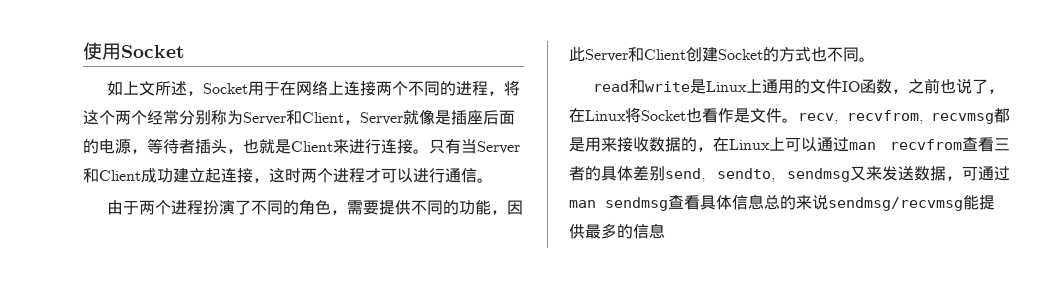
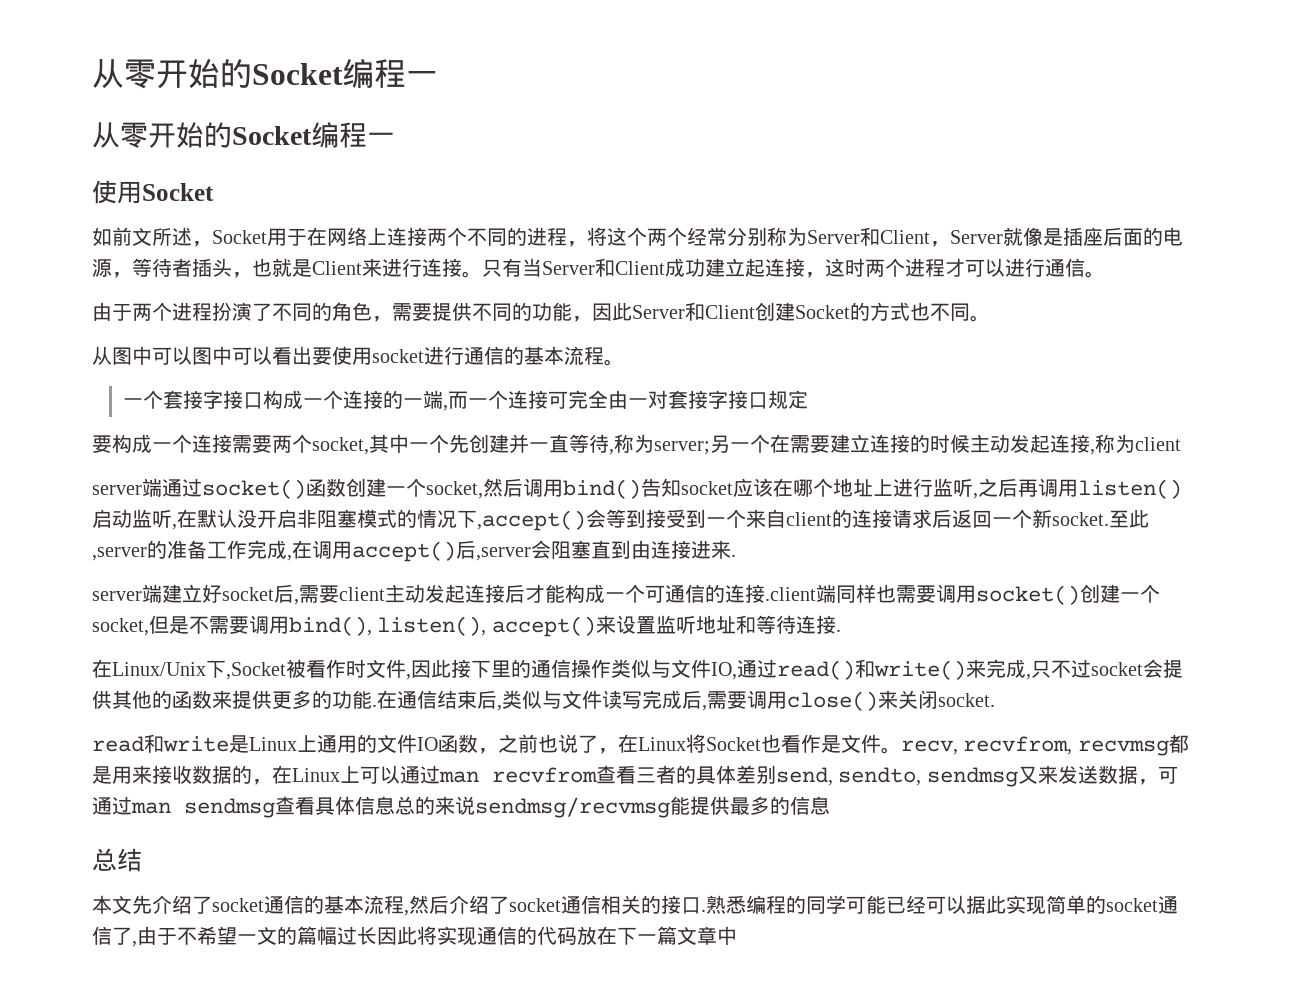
(83, 51) none -> [92,59,438,89] [92,122,395,148] 从零开始的Socket编程一 // 从零开始的Socket编程一 //
[123,81,140,95] 上 -> [112,227,132,246] 前
(875, 59) none -> [92,346,624,366] [123,390,809,411] [92,434,1181,455] [92,478,1182,499] [92,509,1149,531] [92,540,736,562] [92,584,1160,605] [92,615,841,637] [92,659,1183,680] [92,690,995,711] // 从图中可以图中可以看出要使用socket进行通信的基本流程。 // 一个套接字接口构成一个连接的一端,而一个连接可完全由一对套接字接口规定 // 要构成一个连接需要两个socket,其中一个先创建并一直等待,称为server;另一个在需要建立连接的时候主动发起连接,称为client // server端通过socket()函数创建一个socket,然后调用bind()告知socket应该在哪个地址上进行监听,之后再调用listen()启动监听,在默认没开启非阻塞模式的情况下,accept()会等到接受到一个来自client的连接请求后返回一个新socket.至此,server的准备工作完成,在调用accept()后,server会阻塞直到由连接进来. // server端建立好socket后,需要client主动发起连接后才能构成一个可通信的连接.client端同样也需要调用socket()创建一个socket,但是不需要调用bind(), listen(), accept()来设置监听地址和等待连接. // 在Linux/Unix下,Socket被看作时文件,因此接下里的通信操作类似与文件IO,通过read()和write()来完成,只不过socket会提供其他的函数来提供更多的功能.在通信结束后,类似与文件读写完成后,需要调用close()来关闭socket.
(665, 231) none -> [92,848,142,872] [92,895,1178,916] [92,926,737,947] // 总结 // 本文先介绍了socket通信的基本流程,然后介绍了socket通信相关的接口.熟悉编程的同学可能已经可以据此实现简单的socket通信了,由于不希望一文的篇幅过长因此将实现通信的代码放在下一篇文章中

